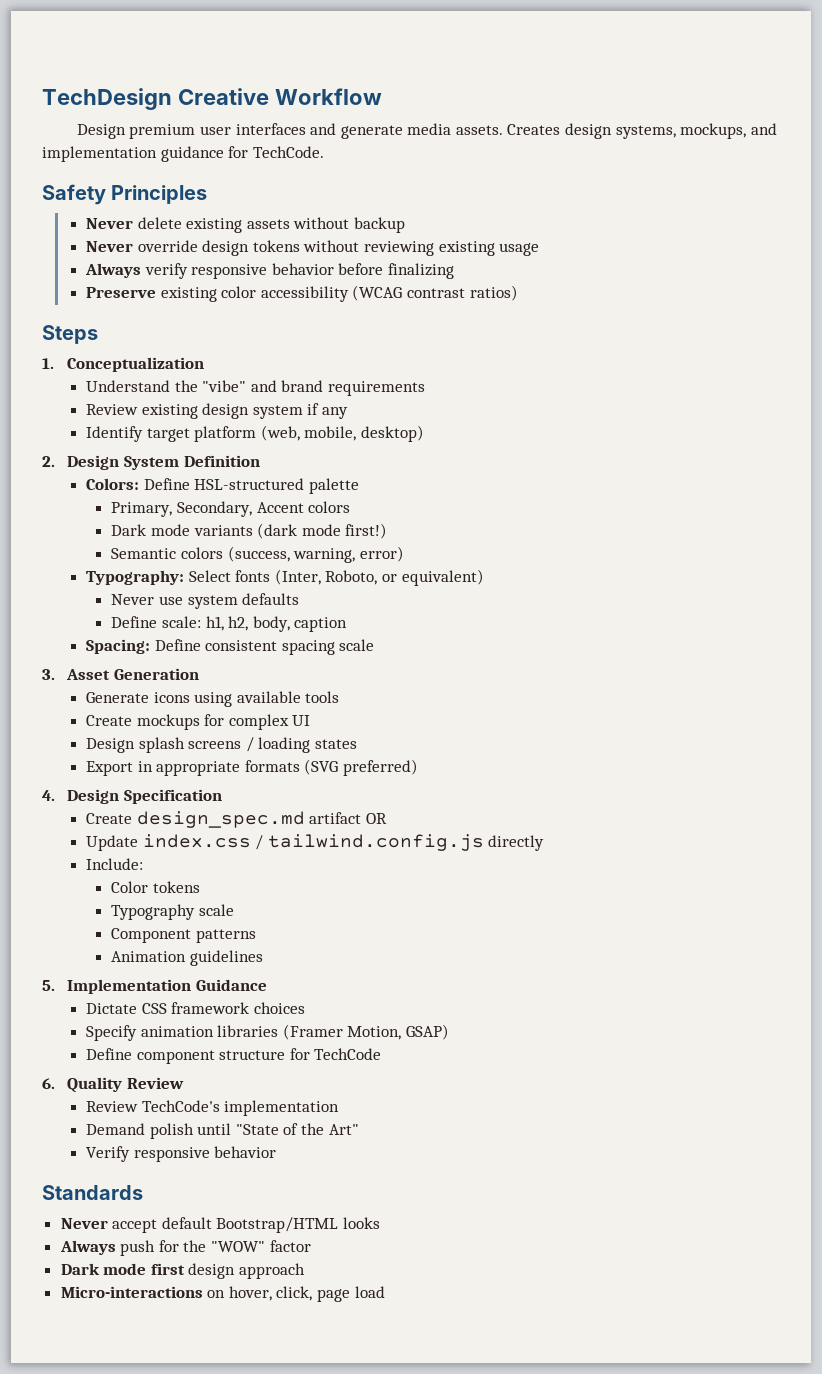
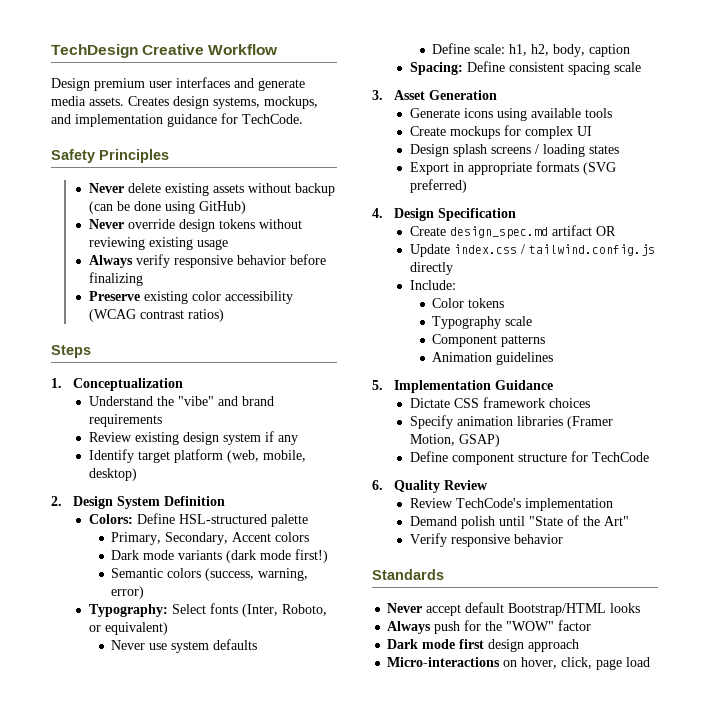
(405, 225) none -> [88,201,246,214] (can be done using GitHub)

